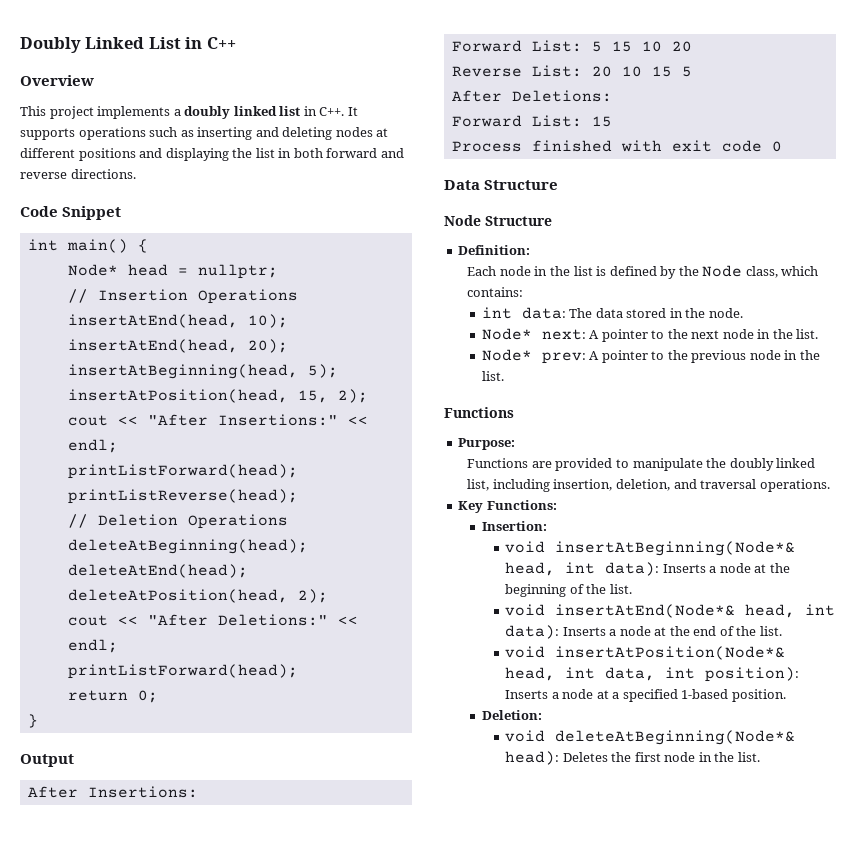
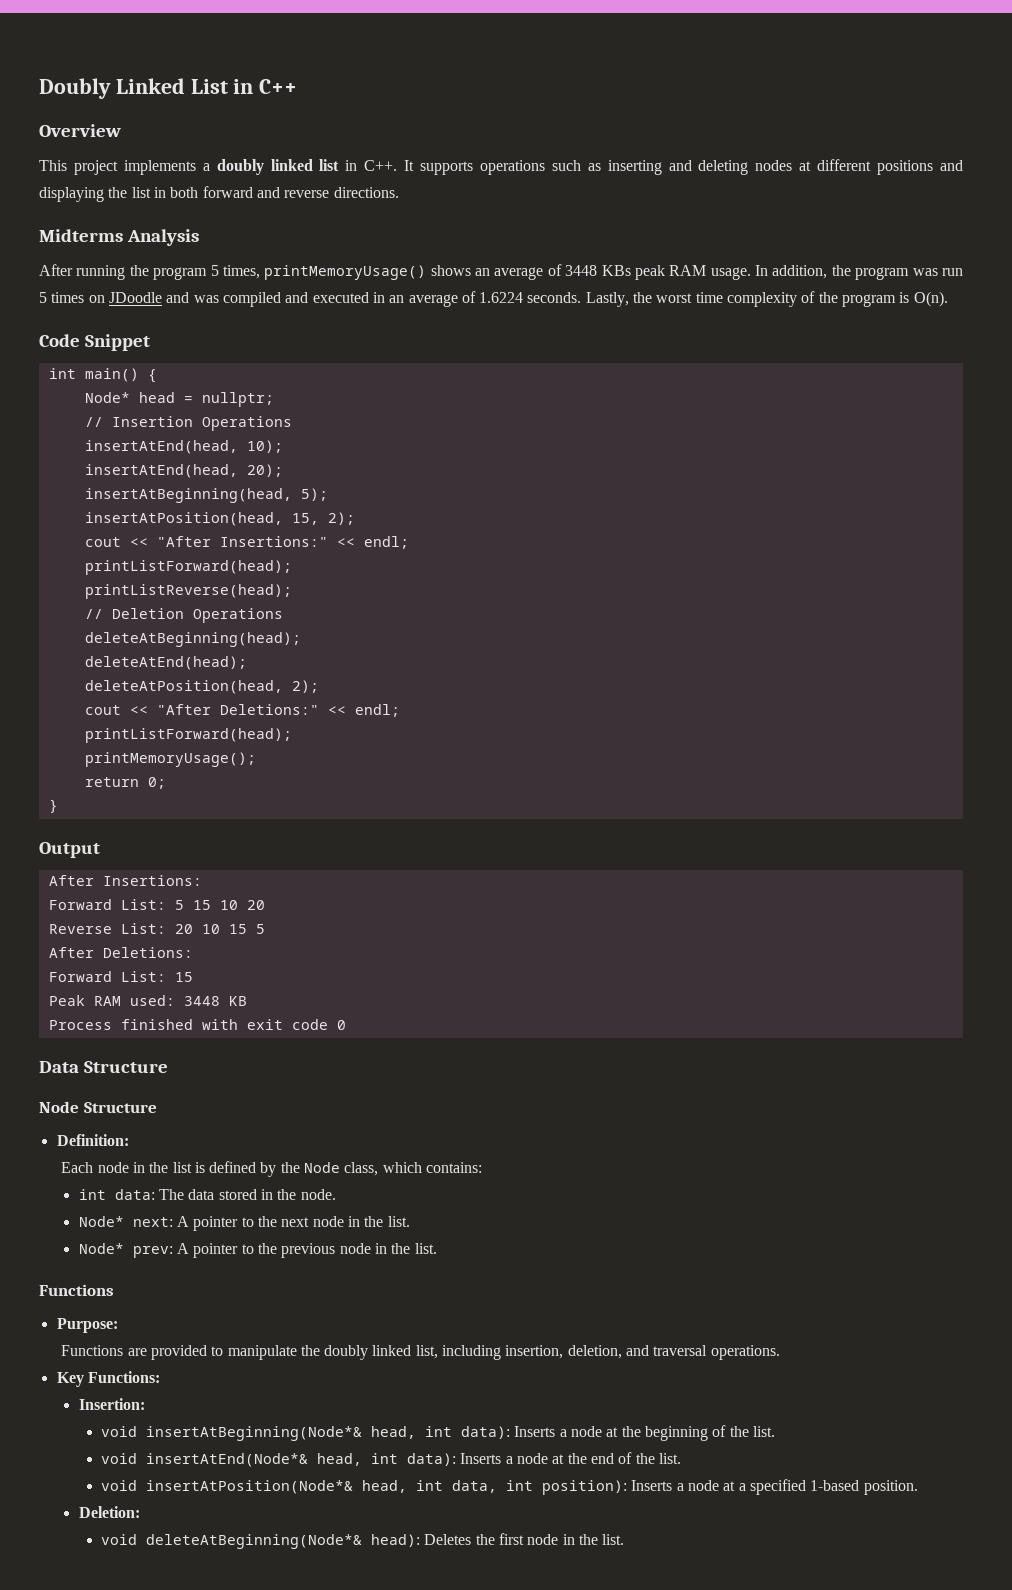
(136, 174) none -> [39,229,200,246] [39,264,964,280] [39,291,948,307] // Midterms Analysis // After running the program 5 times, printMemoryUsage() shows an average of 3448 KBs peak RAM usage. In addition, the program was run 5 times on JDoodle and was compiled and executed in an average of 1.6224 seconds. Lastly, the worst time complexity of the program is O(n).
(298, 671) none -> [84,752,256,767] // printMemoryUsage();
(612, 121) none -> [48,995,247,1006] // Peak RAM used: 3448 KB

